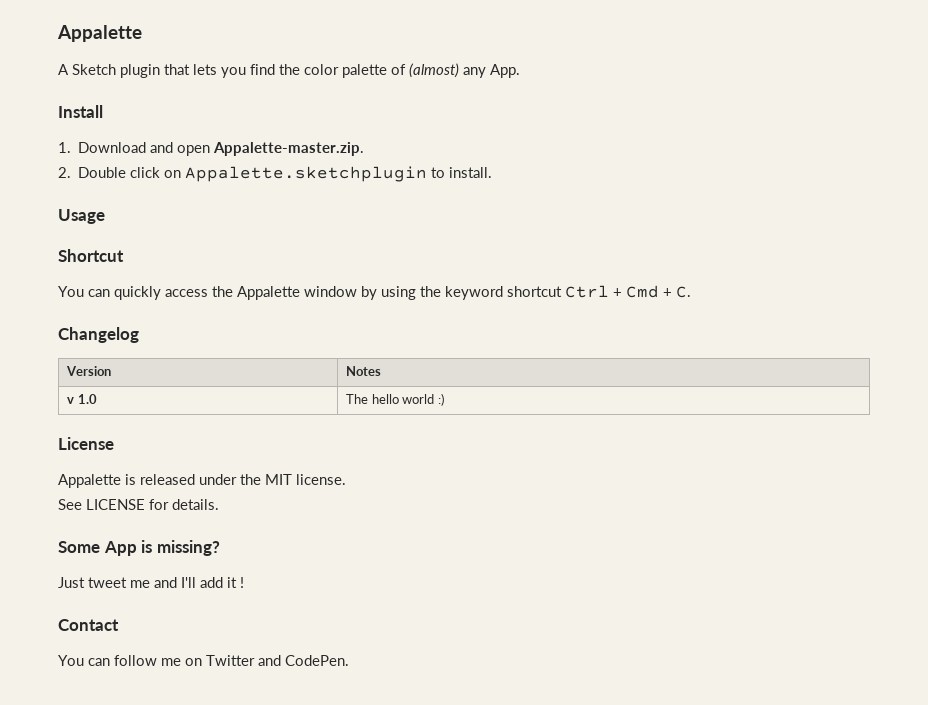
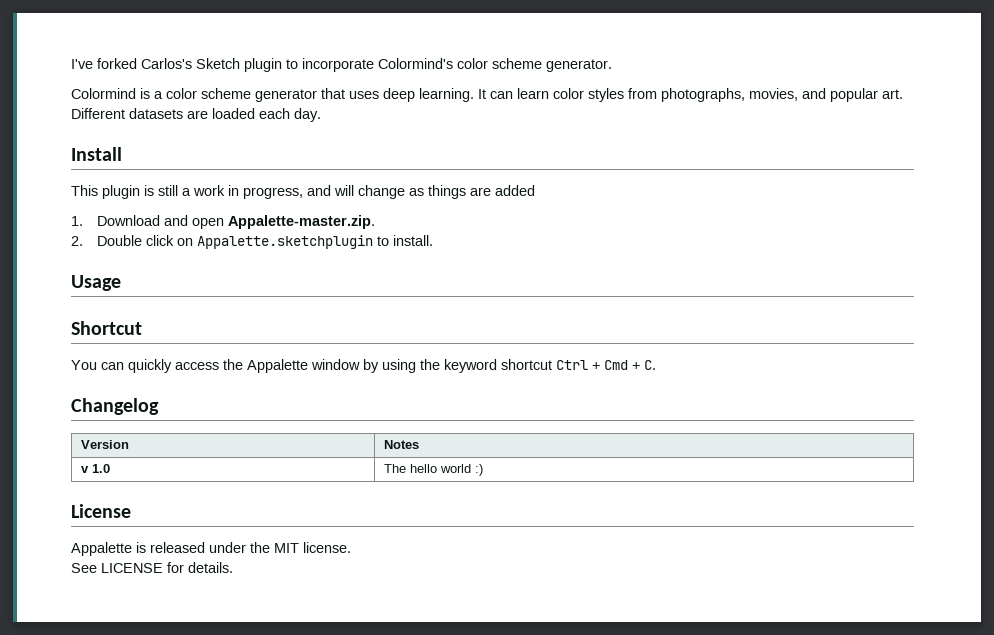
[57,25,142,42] [58,63,520,78] [58,105,103,118] Appalette // A Sketch plugin that lets you find the color palette of (almost) any App. // Install -> [71,58,612,72] [71,88,903,102] [71,108,321,122] [71,147,122,161] [71,185,535,199] I've forked Carlos's Sketch plugin to incorporate Colormind's color scheme generator. // Colormind is a color scheme generator that uses deep learning. It can learn color styles from photographs, movies, and popular art. Different datasets are loaded each day. // Install // This plugin is still a work in progress, and will change as things are added
[58,540,220,556] [58,577,244,588] [58,619,119,631] [58,655,349,666] // Some App is missing? // Just tweet me and I'll add it ! // Contact // You can follow me on Twitter and CodePen. -> (233, 567) none

